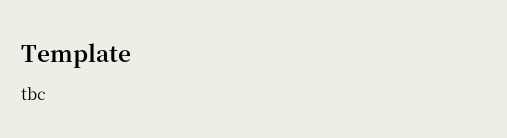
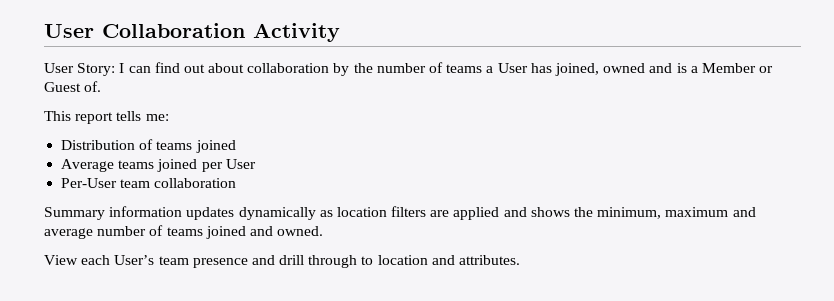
[21,43,131,68] [21,87,46,100] Template // tbc -> [44,23,340,42] [44,62,774,76] [44,81,102,92] [44,111,169,124] [61,139,236,153] [61,159,256,172] [61,178,237,188] [44,206,756,220] [44,225,324,239] [44,255,521,268] User Collaboration Activity // User Story: I can find out about collaboration by the number of teams a User has joined, owned and is a Member or Guest of. // This report tells me: // Distribution of teams joined // Average teams joined per User // Per-User team collaboration // Summary information updates dynamically as location filters are applied and shows the minimum, maximum and average number of teams joined and owned. // View each User’s team presence and drill through to location and attributes.

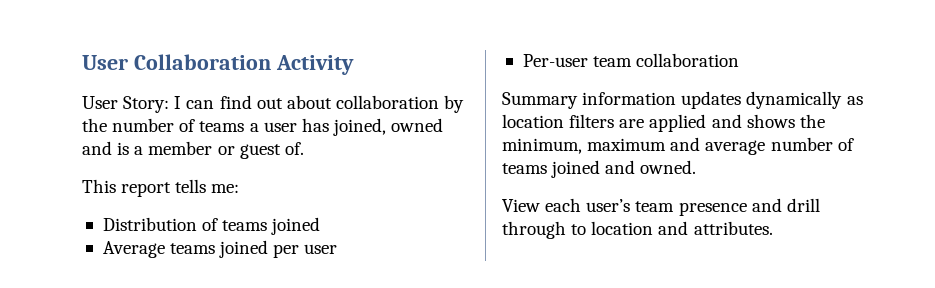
[497,63,528,73] User -> [263,122,297,132] user
[701,63,774,73] [44,82,81,92] Member or Guest -> [148,141,281,159] member or guest
[225,159,256,169] [61,178,118,188] User // Per-User -> [304,244,338,254] [522,54,588,67] user // Per-user
[114,255,155,265] User’s -> [586,199,631,212] user’s

